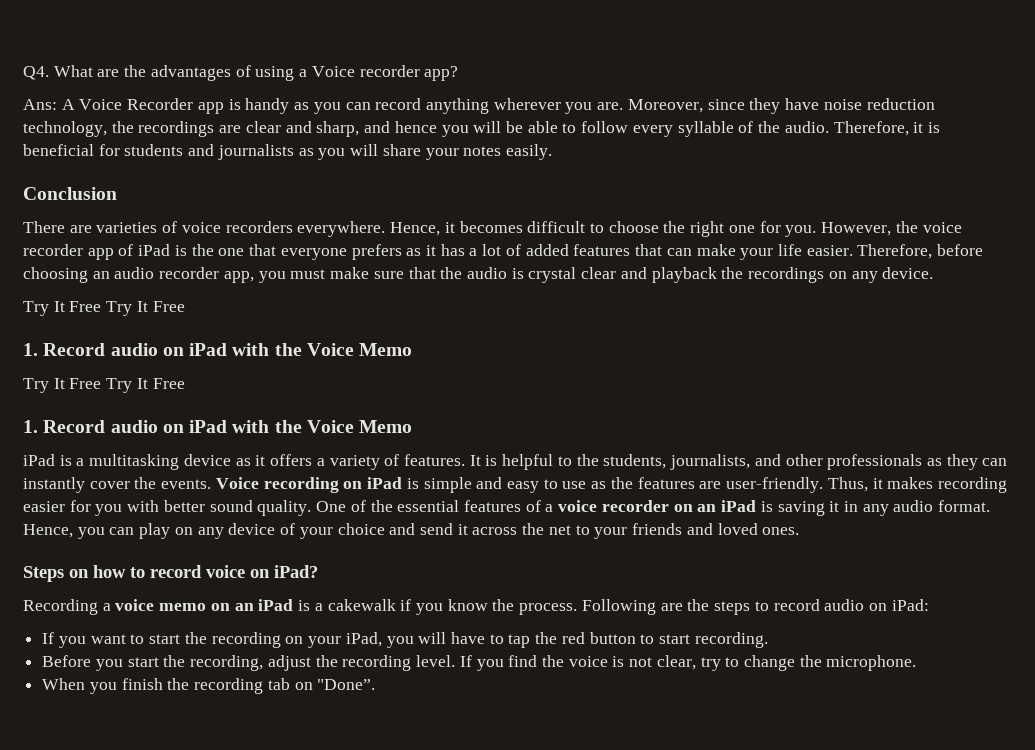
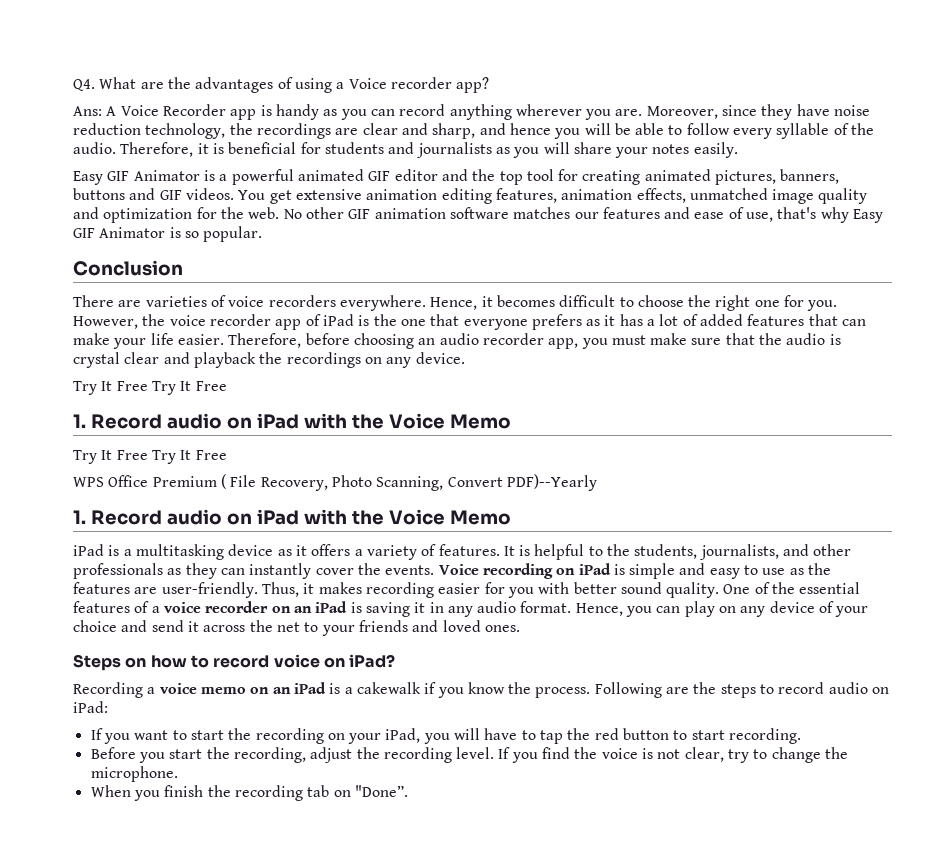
(552, 152) none -> [73,169,840,185] [73,188,868,204] [73,207,884,223] [73,226,263,242] // Easy GIF Animator is a powerful animated GIF editor and the top tool for creating animated pictures, banners, buttons and GIF videos. You get extensive animation editing features, animation effects, unmatched image quality and optimization for the web. No other GIF animation software matches our features and ease of use, that's why Easy GIF Animator is so popular.
(185, 383) none -> [73,474,597,491] // WPS Office Premium ( File Recovery, Photo Scanning, Convert PDF)--Yearly

